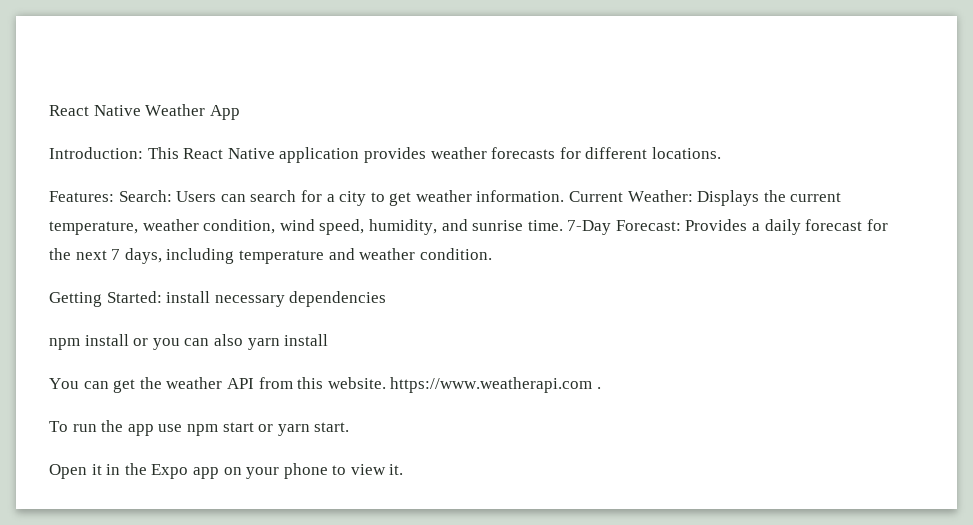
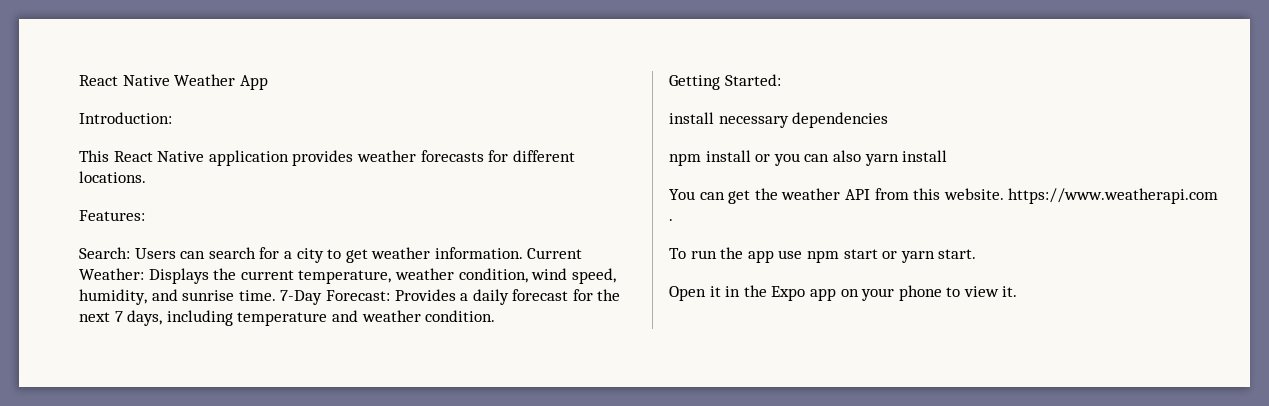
(143, 153) none -> (172, 118) //
(114, 196) none -> (145, 215) //
(162, 297) none -> (781, 80) //

